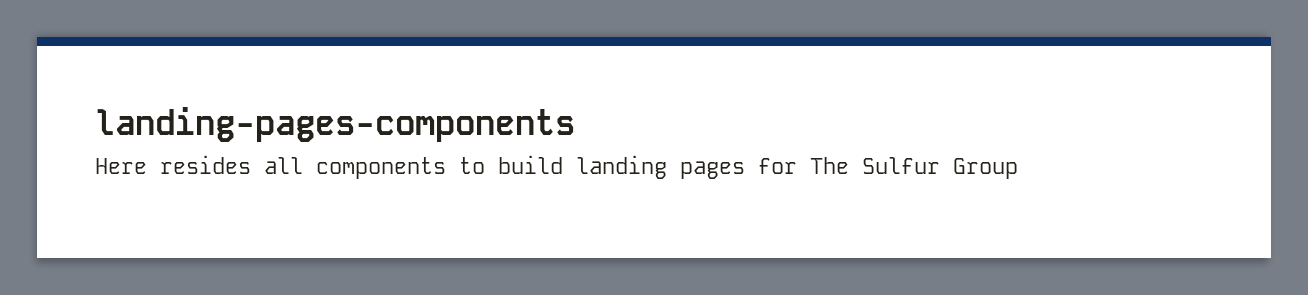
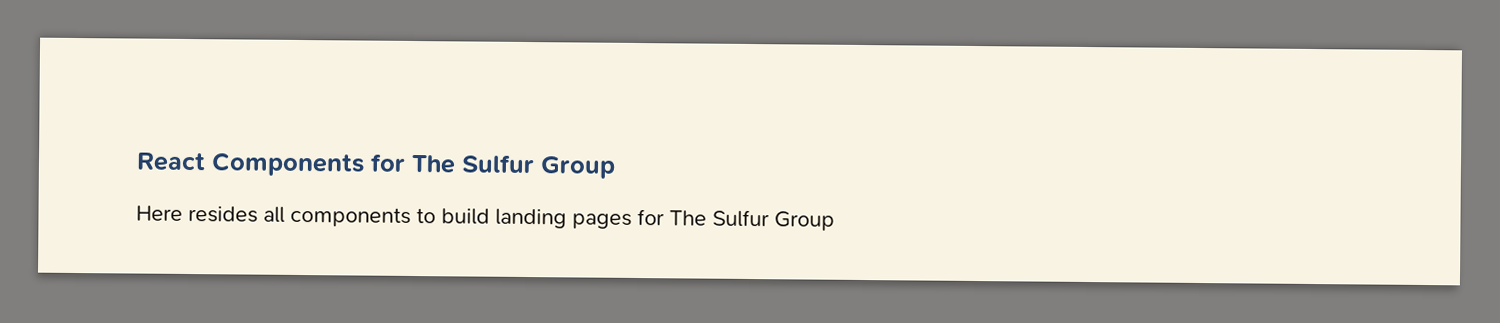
[95,107,575,142] landing-pages-components -> [136,152,616,179] React Components for The Sulfur Group

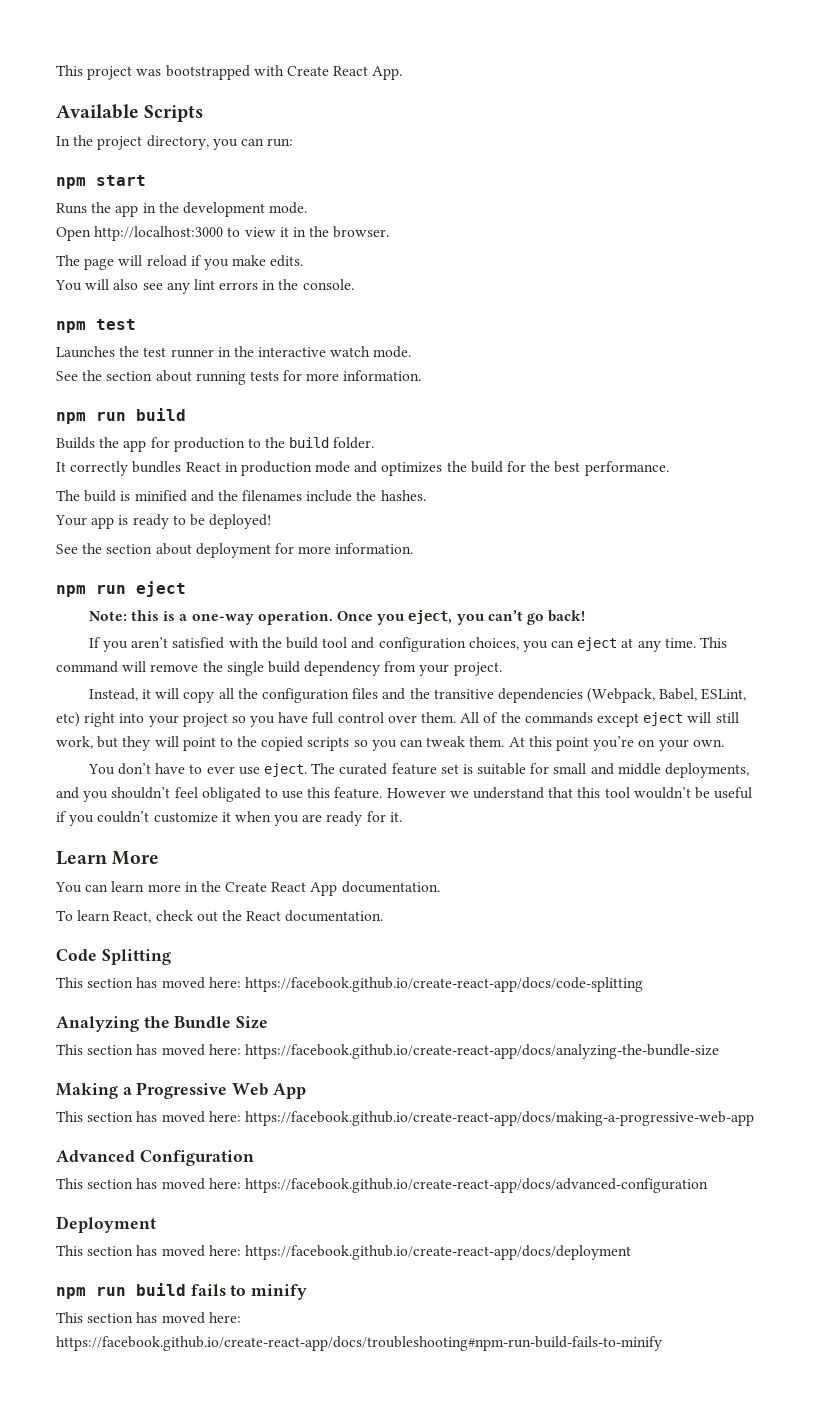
[136,152,616,179] [136,205,835,231] React Components for The Sulfur Group // Here resides all components to build landing pages for The Sulfur Group -> [56,65,403,80] [56,104,204,122] [56,135,294,150] [56,175,146,189] [56,202,308,217] [56,226,390,241] [56,255,304,270] [55,279,354,294] [56,319,136,333] [56,346,412,358] [56,370,422,385] [56,408,186,424] [56,437,375,452] [56,461,669,476] [56,490,426,502] [55,514,272,529] [56,543,414,558] [56,581,186,597] [88,610,586,625] [88,637,728,652] [56,661,502,676] [88,688,747,703] [56,712,739,727] [56,736,724,751] [87,763,750,778] [56,787,753,802] [56,811,402,826] [56,851,160,865] [55,881,440,896] [56,910,384,923] [56,949,171,965] [56,977,643,992] [56,1016,269,1032] [56,1044,719,1059] [56,1082,306,1099] [56,1111,754,1126] [56,1150,254,1166] [56,1178,708,1193] [56,1216,156,1233] [56,1245,631,1260] [56,1283,308,1300] [56,1312,241,1324] [56,1336,662,1351] This project was bootstrapped with Create React App. // Available Scripts // In the project directory, you can run: // npm start // Runs the app in the development mode. // Open http://localhost:3000 to view it in the browser. // The page will reload if you make edits. // You will also see any lint errors in the console. // npm test // Launches the test runner in the interactive watch mode. // See the section about running tests for more information. // npm run build // Builds the app for production to the build folder. // It correctly bundles React in production mode and optimizes the build for the best performance. // The build is minified and the filenames include the hashes. // Your app is ready to be deployed! // See the section about deployment for more information. // npm run eject // Note: this is a one-way operation. Once you eject, you can’t go back! // If you aren’t satisfied with the build tool and configuration choices, you can eject at any time. This command will remove the single build dependency from your project. // Instead, it will copy all the configuration files and the transitive dependencies (Webpack, Babel, ESLint, etc) right into your project so you have full control over them. All of the commands except eject will still work, but they will point to the copied scripts so you can tweak them. At this point you’re on your own. // You don’t have to ever use eject. The curated feature set is suitable for small and middle deployments, and you shouldn’t feel obligated to use this feature. However we understand that this tool wouldn’t be useful if you couldn’t customize it when you are ready for it. // Learn More // You can learn more in the Create React App documentation. // To learn React, check out the React documentation. // Code Splitting // This section has moved here: https://facebook.github.io/create-react-app/docs/code-splitting // Analyzing the Bundle Size // This section has moved here: https://facebook.github.io/create-react-app/docs/analyzing-the-bundle-size // Making a Progressive Web App // This section has moved here: https://facebook.github.io/create-react-app/docs/making-a-progressive-web-app // Advanced Configuration // This section has moved here: https://facebook.github.io/create-react-app/docs/advanced-configuration // Deployment // This section has moved here: https://facebook.github.io/create-react-app/docs/deployment // npm run build fails to minify // This section has moved here: https://facebook.github.io/create-react-app/docs/troubleshooting#npm-run-build-fails-to-minify

